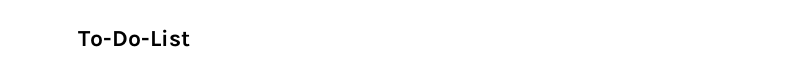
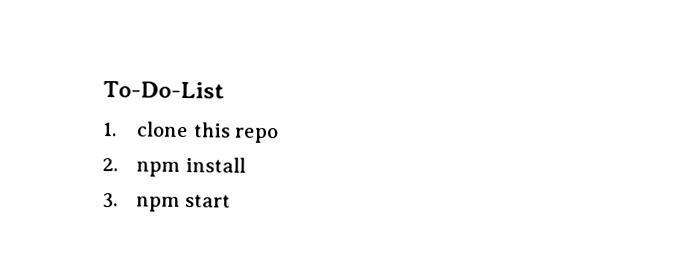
(190, 38) none -> [102,121,280,144] [102,157,246,177] [102,192,231,212] // 1. clone this repo // 2. npm install // 3. npm start

